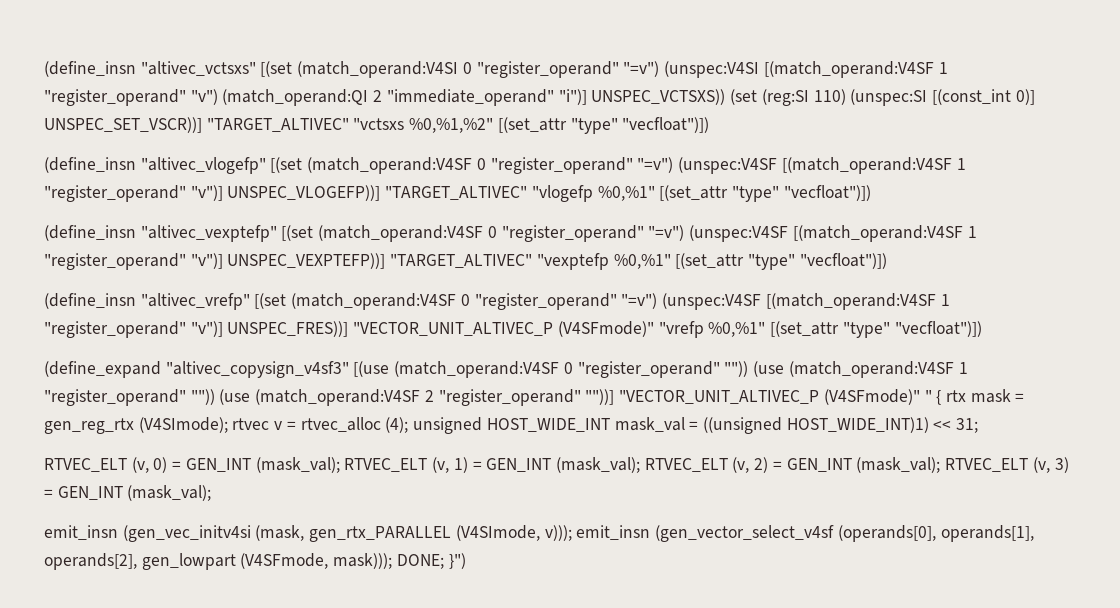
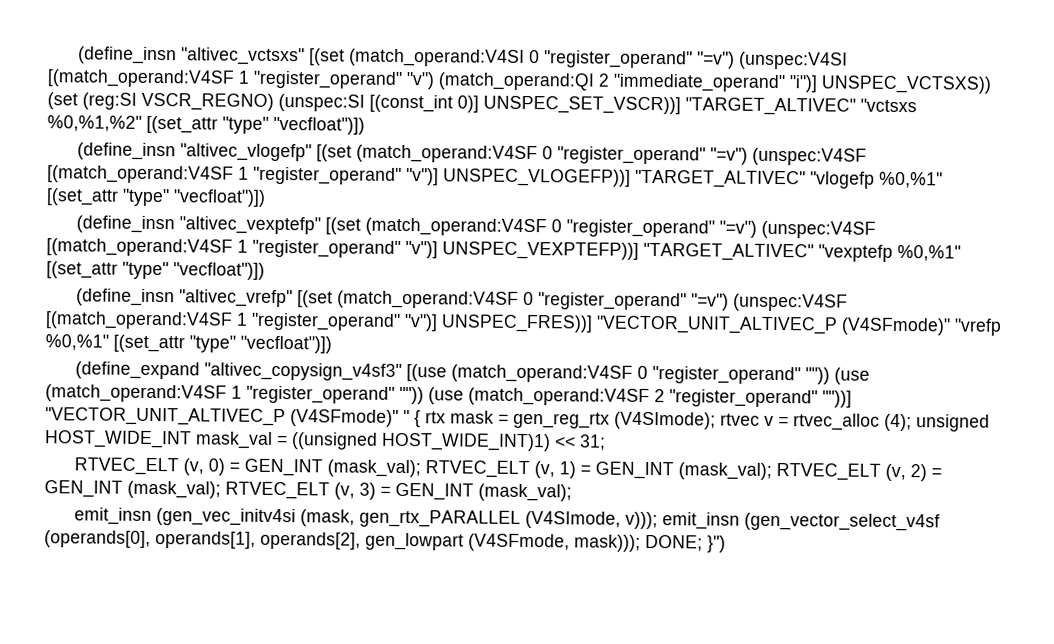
[813,89,846,105] 110) -> [141,92,274,111] VSCR_REGNO)

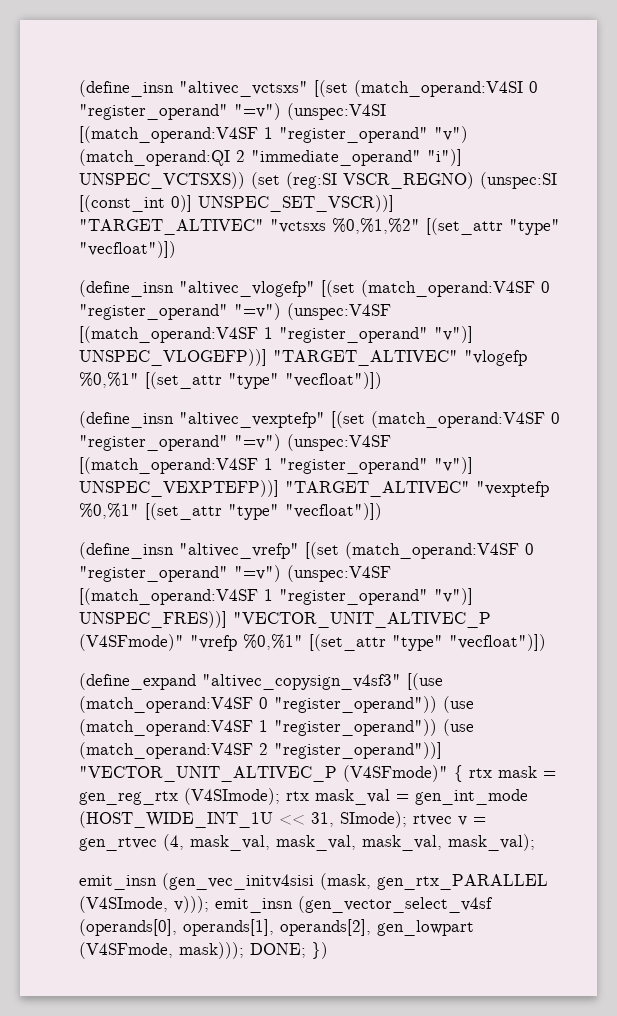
[652,366,831,385] "register_operand" "")) -> [274,696,437,713] "register_operand"))
[246,385,424,405] "register_operand" "")) -> [274,719,437,736] "register_operand"))
[669,389,852,408] [45,407,410,427] "register_operand" ""))] "VECTOR_UNIT_ALTIVEC_P (V4SFmode)" " -> [274,742,442,759] [79,765,448,782] "register_operand"))] "VECTOR_UNIT_ALTIVEC_P (V4SFmode)"
[720,413,990,432] [44,430,606,452] [74,457,943,482] [44,480,572,502] [74,507,297,527] rtvec v = rtvec_alloc (4); unsigned HOST_WIDE_INT mask_val = ((unsigned HOST_WIDE_INT)1) << 31; // RTVEC_ELT (v, 0) = GEN_INT (mask_val); RTVEC_ELT (v, 1) = GEN_INT (mask_val); RTVEC_ELT (v, 2) = GEN_INT (mask_val); RTVEC_ELT (v, 3) = GEN_INT (mask_val); // emit_insn (gen_vec_initv4si -> [286,789,528,805] [79,811,486,828] [79,834,535,851] [79,873,314,890] rtx mask_val = gen_int_mode (HOST_WIDE_INT_1U << 31, SImode); rtvec v = gen_rtvec (4, mask_val, mask_val, mask_val, mask_val); // emit_insn (gen_vec_initv4sisi
[707,535,726,553] }") -> [312,942,328,959] })

